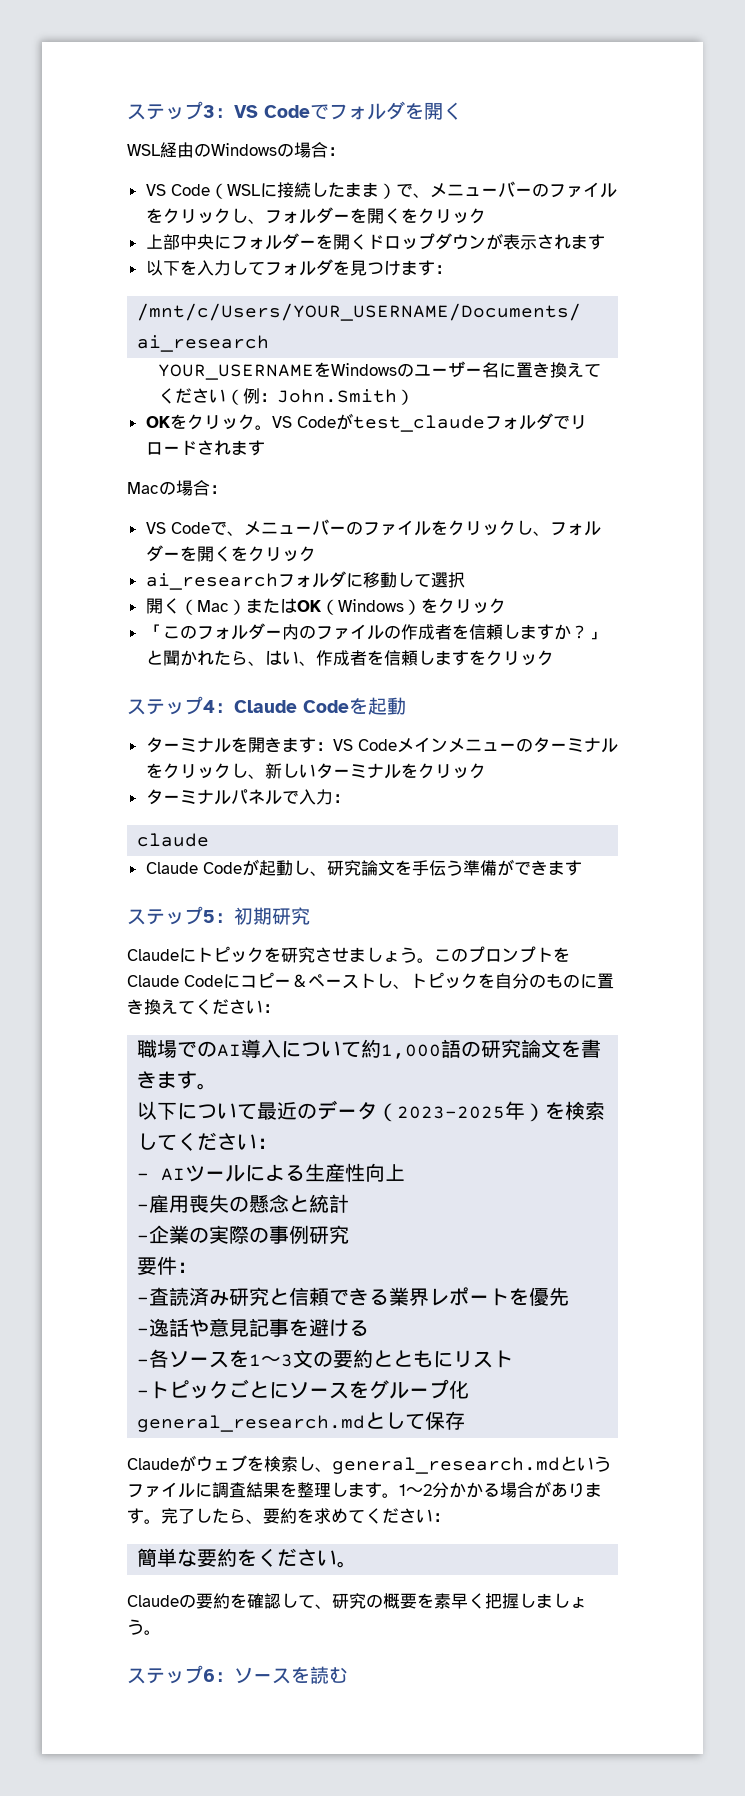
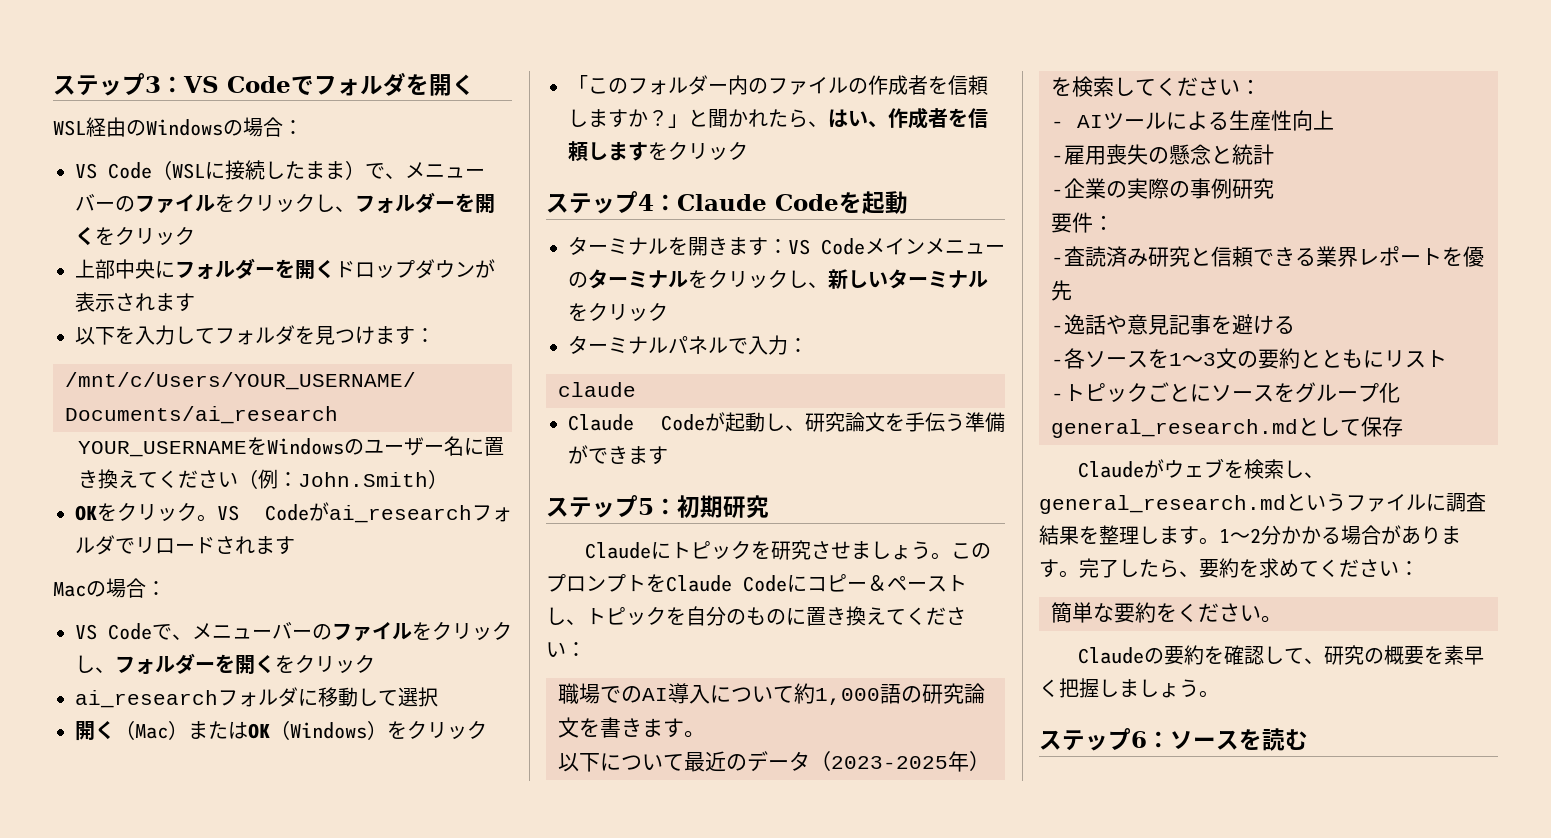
[352,415,485,432] test_claude -> [329,505,472,523] ai_research

